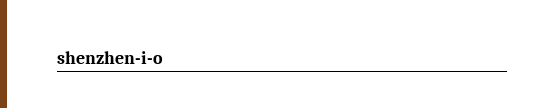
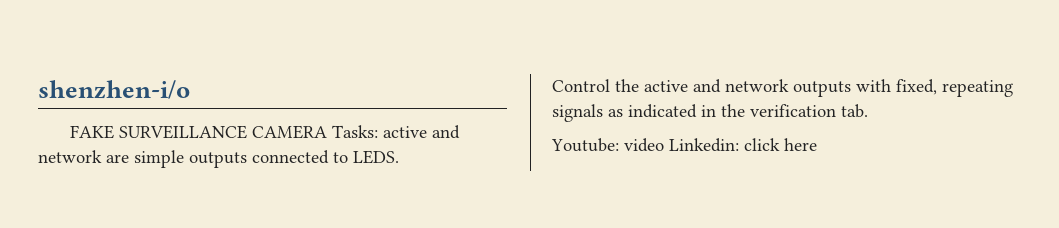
[57,51,163,64] shenzhen-i-o -> [38,80,190,99] [69,125,460,139] [38,150,399,168] [552,79,1013,97] [552,104,868,122] [551,138,817,152] shenzhen-i/o // FAKE SURVEILLANCE CAMERA Tasks: active and network are simple outputs connected to LEDS. // Control the active and network outputs with fixed, repeating signals as indicated in the verification tab. // Youtube: video Linkedin: click here

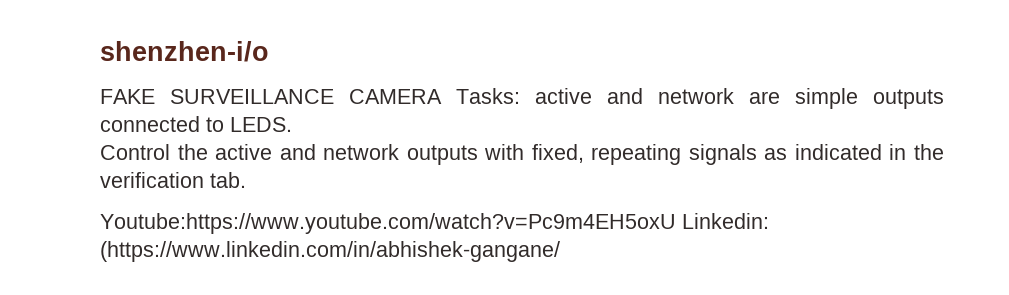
[551,138,817,152] Youtube: video Linkedin: click here -> [100,213,769,234] [100,241,560,262] Youtube:https://www.youtube.com/watch?v=Pc9m4EH5oxU Linkedin: (https://www.linkedin.com/in/abhishek-gangane/

